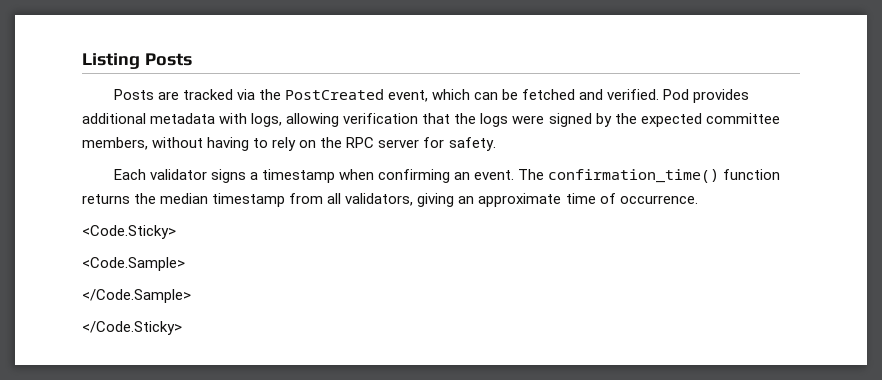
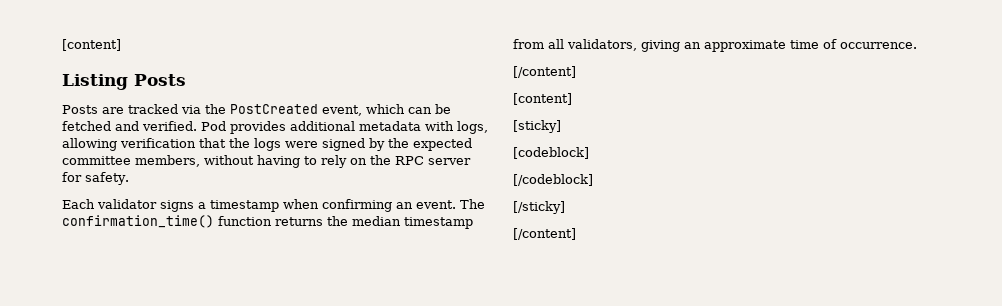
(82, 61) none -> [62,39,121,51] [content] //
[82,225,176,239] [82,257,185,271] [82,289,191,303] [82,321,182,335] <Code.Sticky> // <Code.Sample> // </Code.Sample> // </Code.Sticky> -> [513,66,576,78] [513,93,572,105] [513,120,561,133] [513,147,589,159] [513,174,593,186] [513,201,565,214] [513,228,576,240] [/content] // [content] // [sticky] // [codeblock] // [/codeblock] // [/sticky] // [/content]

